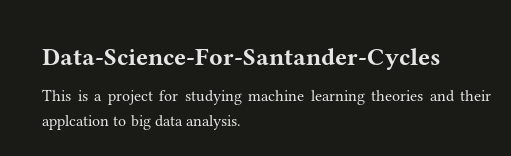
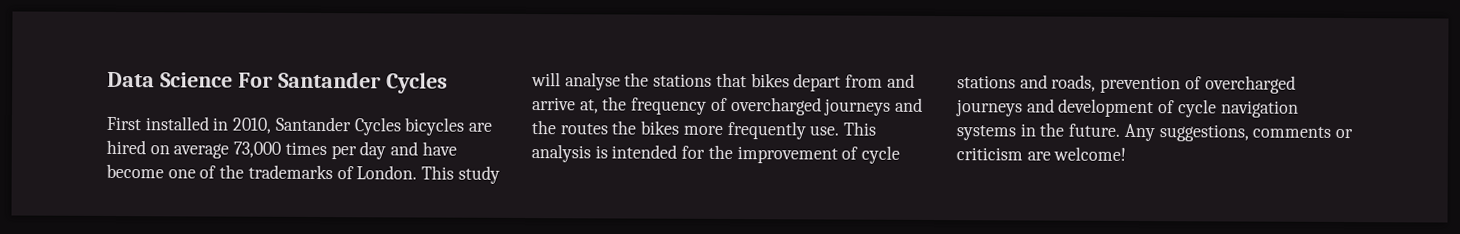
[42,48,441,70] [42,89,491,105] [42,115,242,130] Data-Science-For-Santander-Cycles // This is a project for studying machine learning theories and their applcation to big data analysis. -> [107,71,448,94] [106,116,493,136] [106,139,457,160] [106,163,500,184] [531,72,915,92] [532,96,924,116] [531,120,877,140] [531,144,901,164] [957,74,1296,94] [956,98,1299,118] [956,122,1354,142] [956,146,1127,161] Data Science For Santander Cycles // First installed in 2010, Santander Cycles bicycles are hired on average 73,000 times per day and have become one of the trademarks of London. This study will analyse the stations that bikes depart from and arrive at, the frequency of overcharged journeys and the routes the bikes more frequently use. This analysis is intended for the improvement of cycle stations and roads, prevention of overcharged journeys and development of cycle navigation systems in the future. Any suggestions, comments or criticism are welcome!

